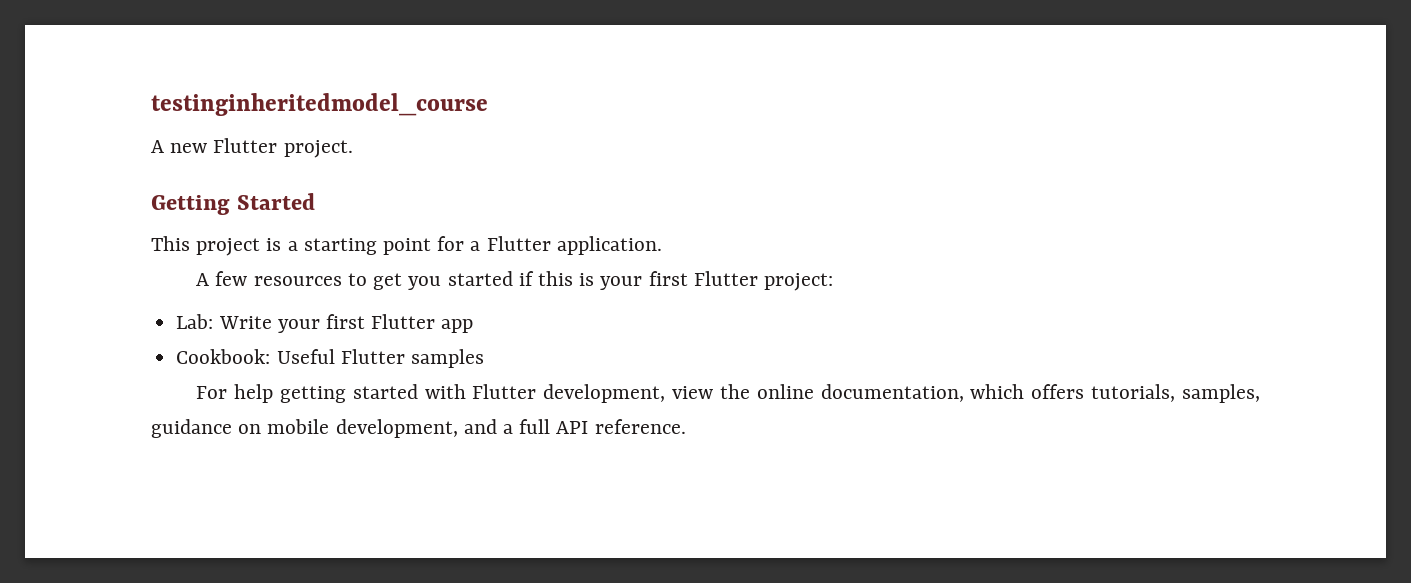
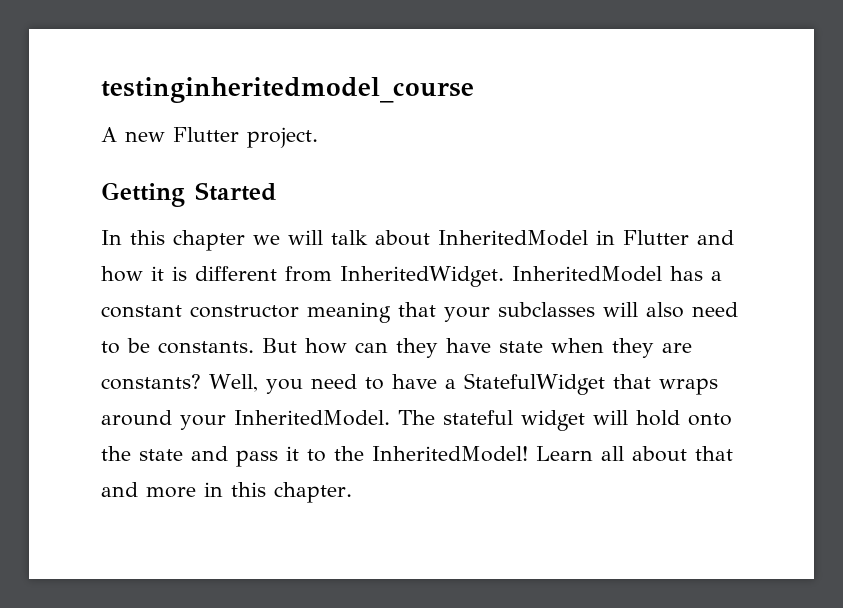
[151,236,662,256] [196,271,833,291] [176,314,474,333] [176,349,484,368] [196,384,1261,403] [151,419,686,438] This project is a starting point for a Flutter application. // A few resources to get you started if this is your first Flutter project: // Lab: Write your first Flutter app // Cookbook: Useful Flutter samples // For help getting started with Flutter development, view the online documentation, which offers tutorials, samples, guidance on mobile development, and a full API reference. -> [101,230,734,251] [101,266,722,287] [101,302,738,323] [101,338,692,358] [101,373,718,395] [101,410,732,431] [101,446,733,467] [101,482,352,503] In this chapter we will talk about InheritedModel in Flutter and how it is different from InheritedWidget. InheritedModel has a constant constructor meaning that your subclasses will also need to be constants. But how can they have state when they are constants? Well, you need to have a StatefulWidget that wraps around your InheritedModel. The stateful widget will hold onto the state and pass it to the InheritedModel! Learn all about that and more in this chapter.

